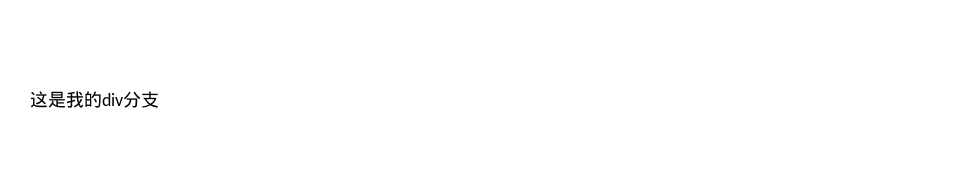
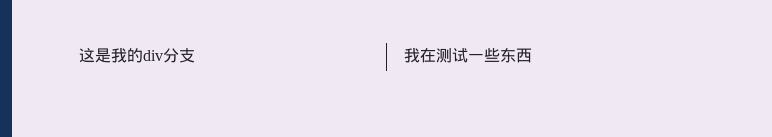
(159, 99) none -> [404,48,532,63] // 我在测试一些东西

